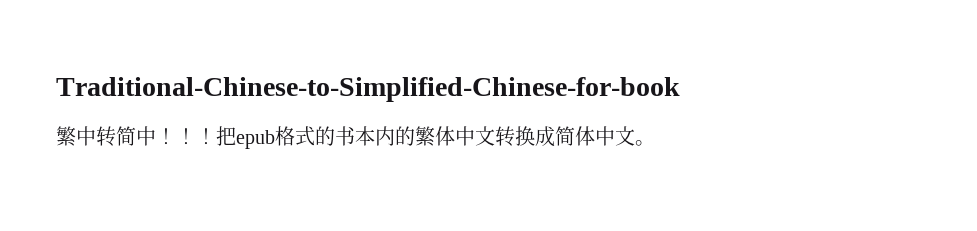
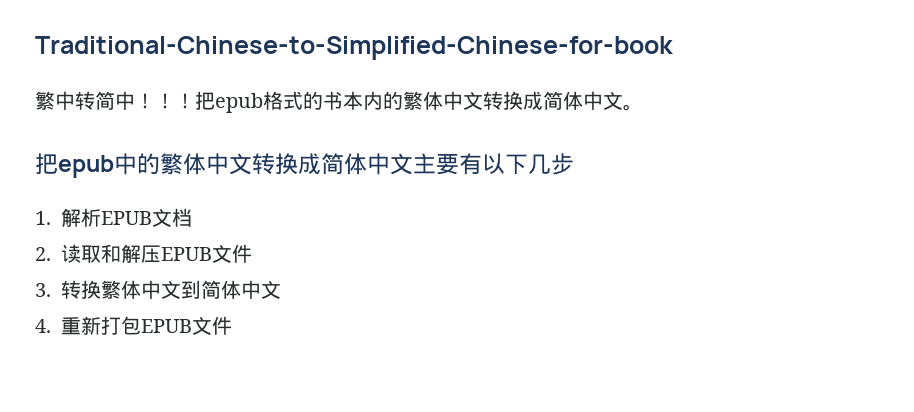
(655, 143) none -> [35,153,574,178] [35,208,192,227] [35,244,252,263] [35,280,281,299] [35,316,232,335] // 把epub中的繁体中文转换成简体中文主要有以下几步 // 1.解析EPUB文档 // 2.读取和解压EPUB文件 // 3.转换繁体中文到简体中文 // 4.重新打包EPUB文件

